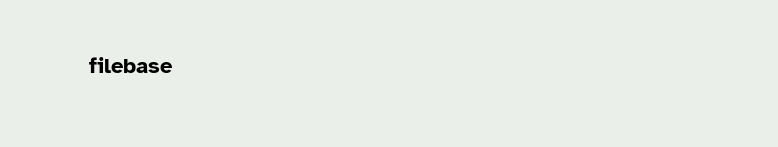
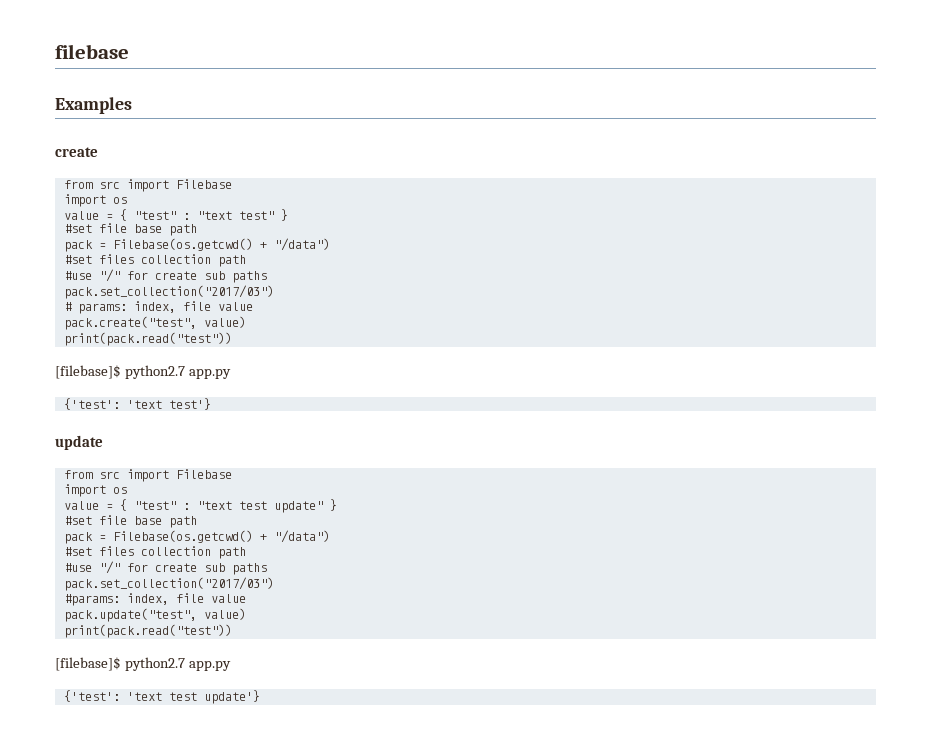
(173, 65) none -> [55,97,132,114] [55,147,98,157] [63,179,232,192] [63,194,127,207] [63,209,288,221] [63,223,197,236] [63,238,330,252] [63,254,246,267] [63,269,267,283] [63,285,274,299] [63,301,253,314] [63,316,246,330] [63,332,232,346] [55,365,231,379] [63,398,211,410] [55,435,103,450] [63,469,232,482] [63,484,127,497] [63,499,337,513] [63,515,197,528] [63,530,330,544] [63,546,246,559] [63,561,267,575] [63,577,274,591] [63,593,246,606] [63,608,246,622] [63,624,232,638] [55,657,231,671] [63,690,260,704] // Examples // create // from src import Filebase // import os // value = { "test" : "text test" } // #set file base path // pack = Filebase(os.getcwd() + "/data") // #set files collection path // #use "/" for create sub paths // pack.set_collection("2017/03") // # params: index, file value // pack.create("test", value) // print(pack.read("test")) // [filebase]$ python2.7 app.py // {'test': 'text test'} // update // from src import Filebase // import os // value = { "test" : "text test update" } // #set file base path // pack = Filebase(os.getcwd() + "/data") // #set files collection path // #use "/" for create sub paths // pack.set_collection("2017/03") // #params: index, file value // pack.update("test", value) // print(pack.read("test")) // [filebase]$ python2.7 app.py // {'test': 'text test update'}

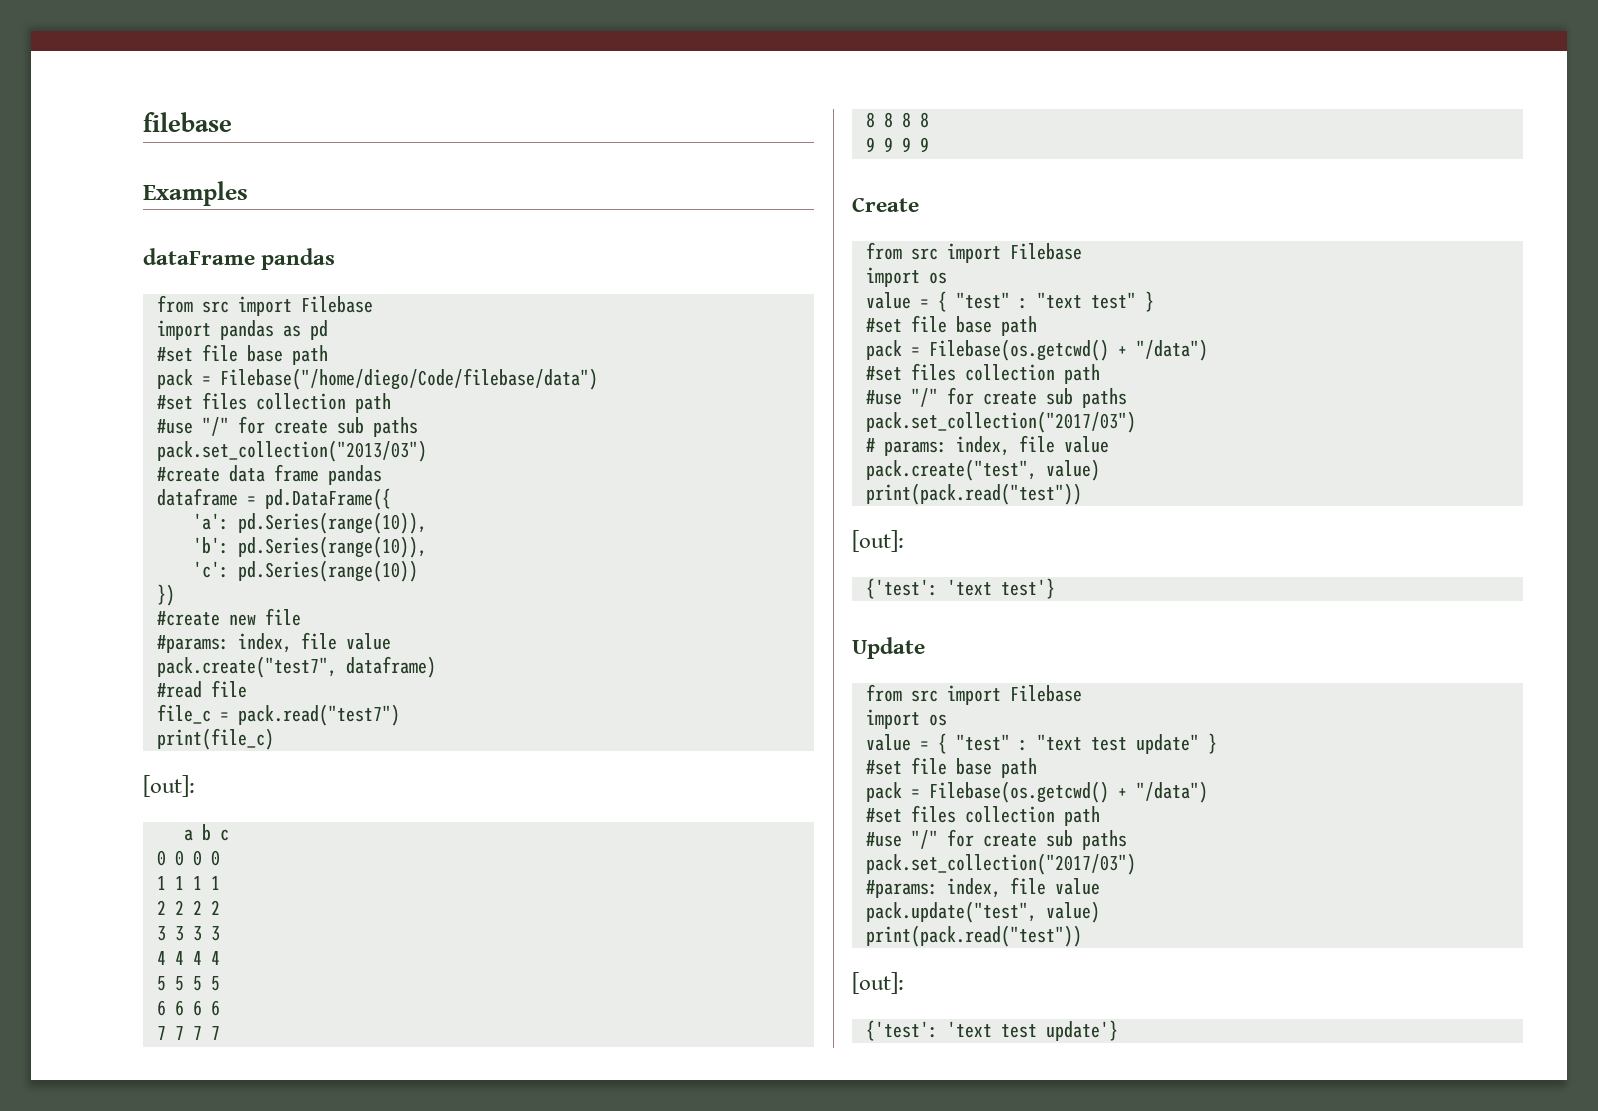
[55,147,98,157] create -> [143,248,336,270] [156,295,373,316] [156,320,328,340] [156,344,328,365] [156,368,598,390] [156,392,391,413] [156,416,418,437] [156,440,427,462] [156,464,382,485] [156,488,391,510] [192,512,427,534] [192,536,427,558] [192,560,418,582] [156,584,175,606] [156,608,301,626] [156,632,391,653] [156,656,436,678] [156,680,247,698] [156,704,400,726] [156,728,274,750] [143,775,195,797] [183,824,229,841] [156,850,220,866] [156,876,220,890] [156,900,220,915] [156,926,220,941] [156,951,220,965] [156,976,220,991] [156,1000,220,1016] [156,1026,220,1040] [865,112,929,128] [865,137,929,152] [852,197,919,212] dataFrame pandas // from src import Filebase // import pandas as pd // #set file base path // pack = Filebase("/home/diego/Code/filebase/data") // #set files collection path // #use "/" for create sub paths // pack.set_collection("2013/03") // #create data frame pandas // dataframe = pd.DataFrame({ // 'a': pd.Series(range(10)), // 'b': pd.Series(range(10)), // 'c': pd.Series(range(10)) // }) // #create new file // #params: index, file value // pack.create("test7", dataframe) // #read file // file_c = pack.read("test7") // print(file_c) // [out]: // a b c // 0 0 0 0 // 1 1 1 1 // 2 2 2 2 // 3 3 3 3 // 4 4 4 4 // 5 5 5 5 // 6 6 6 6 // 7 7 7 7 // 8 8 8 8 // 9 9 9 9 // Create
[55,365,231,379] [filebase]$ python2.7 app.py -> [852,530,904,552] [out]:
[55,435,103,450] update -> [852,637,925,659] Update
[55,657,231,671] [filebase]$ python2.7 app.py -> [852,972,904,994] [out]:

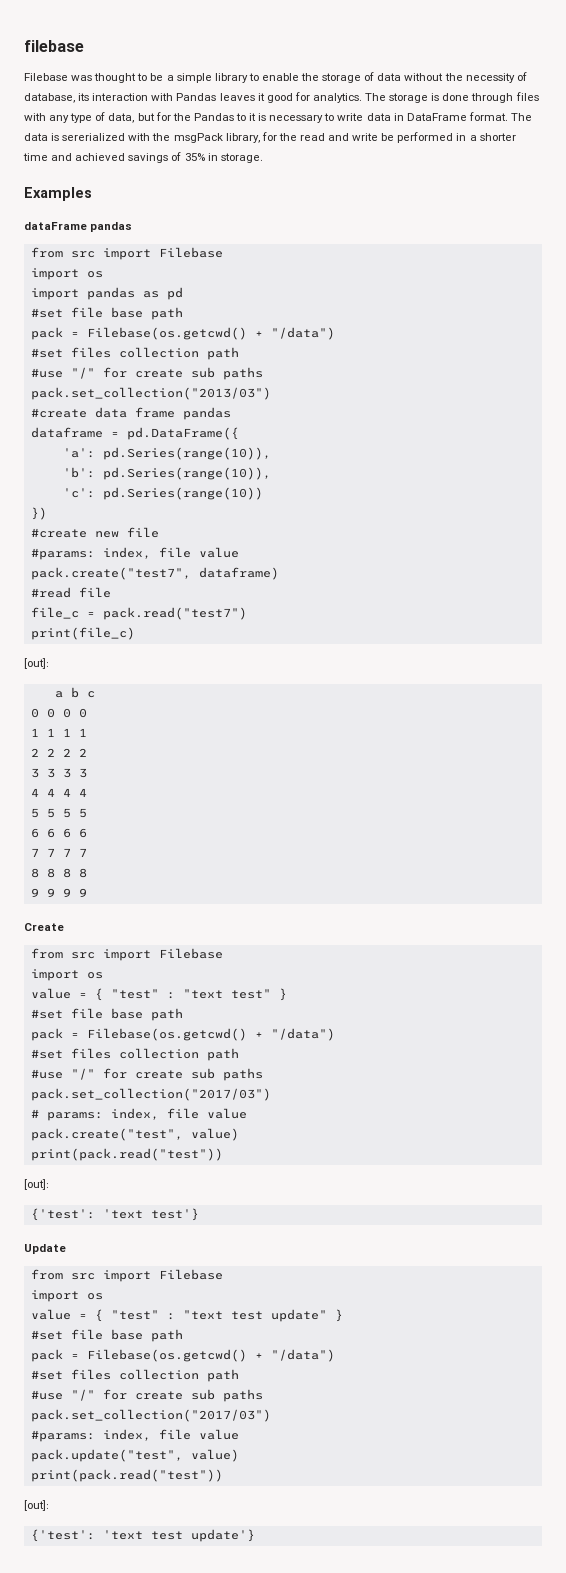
(232, 122) none -> [24,72,527,83] [24,92,539,103] [24,112,532,123] [24,132,516,143] [23,152,263,163] // Filebase was thought to be a simple library to enable the storage of data without the necessity of database, its interaction with Pandas leaves it good for analytics. The storage is done through files with any type of data, but for the Pandas to it is necessary to write data in DataFrame format. The data is sererialized with the msgPack library, for the read and write be performed in a shorter time and achieved savings of 35% in storage.
(373, 304) none -> [30,268,103,280] // import os
[219,368,598,390] Filebase("/home/diego/Code/filebase/data") -> [86,327,335,340] Filebase(os.getcwd() + "/data")

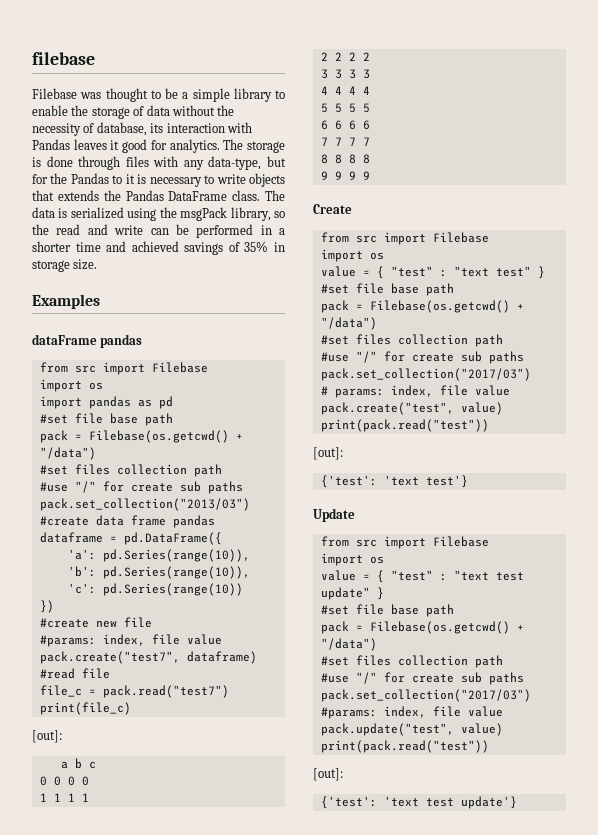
[70,112,135,123] type of data, -> [208,156,262,170] data-type,
[366,112,508,121] data in DataFrame format. -> [249,173,285,187] [32,190,261,201] objects that extends the Pandas DataFrame class.
[62,133,151,141] sererialized with -> [70,207,157,221] serialized using
[261,132,277,141] for -> [274,211,285,218] so
(379, 137) none -> [150,228,169,235] can
[220,153,263,163] storage. -> [32,259,98,272] storage size.

